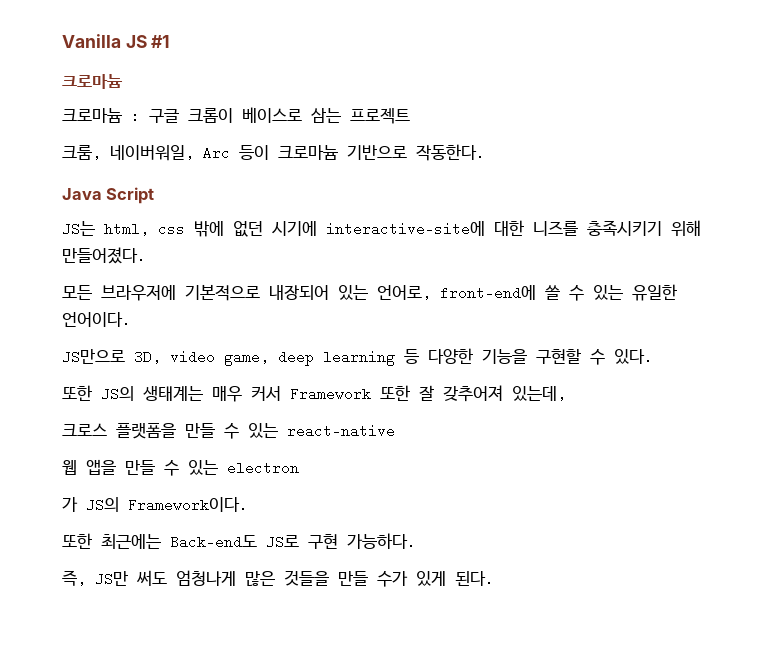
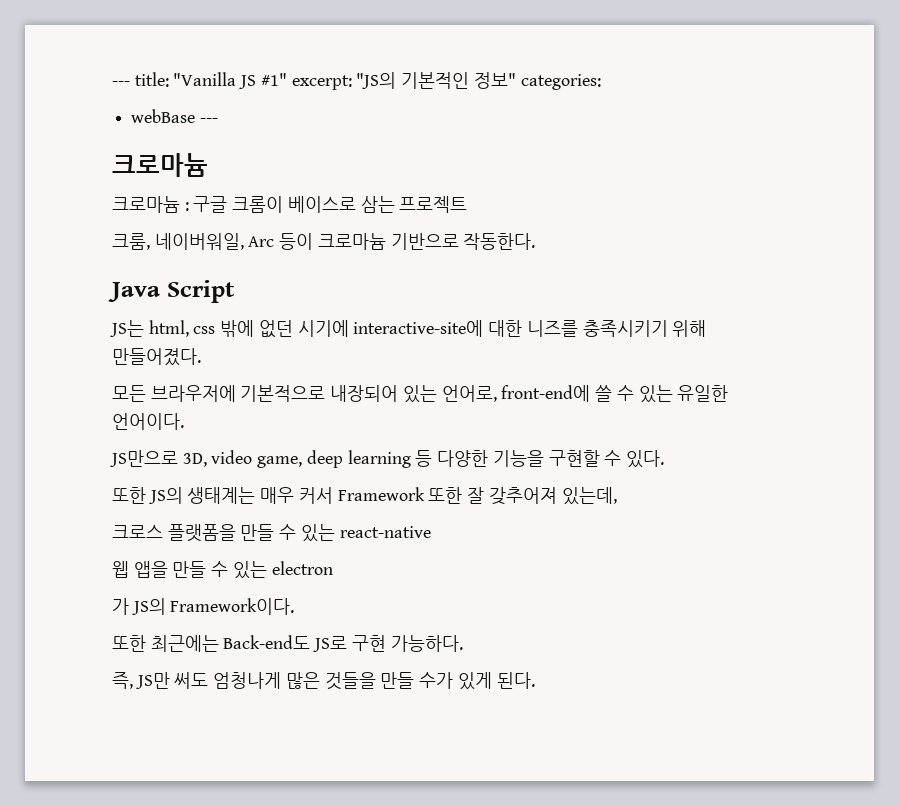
[62,34,171,48] Vanilla JS #1 -> [112,72,601,90] [131,109,218,123] --- title: "Vanilla JS #1" excerpt: "JS의 기본적인 정보" categories: // webBase ---

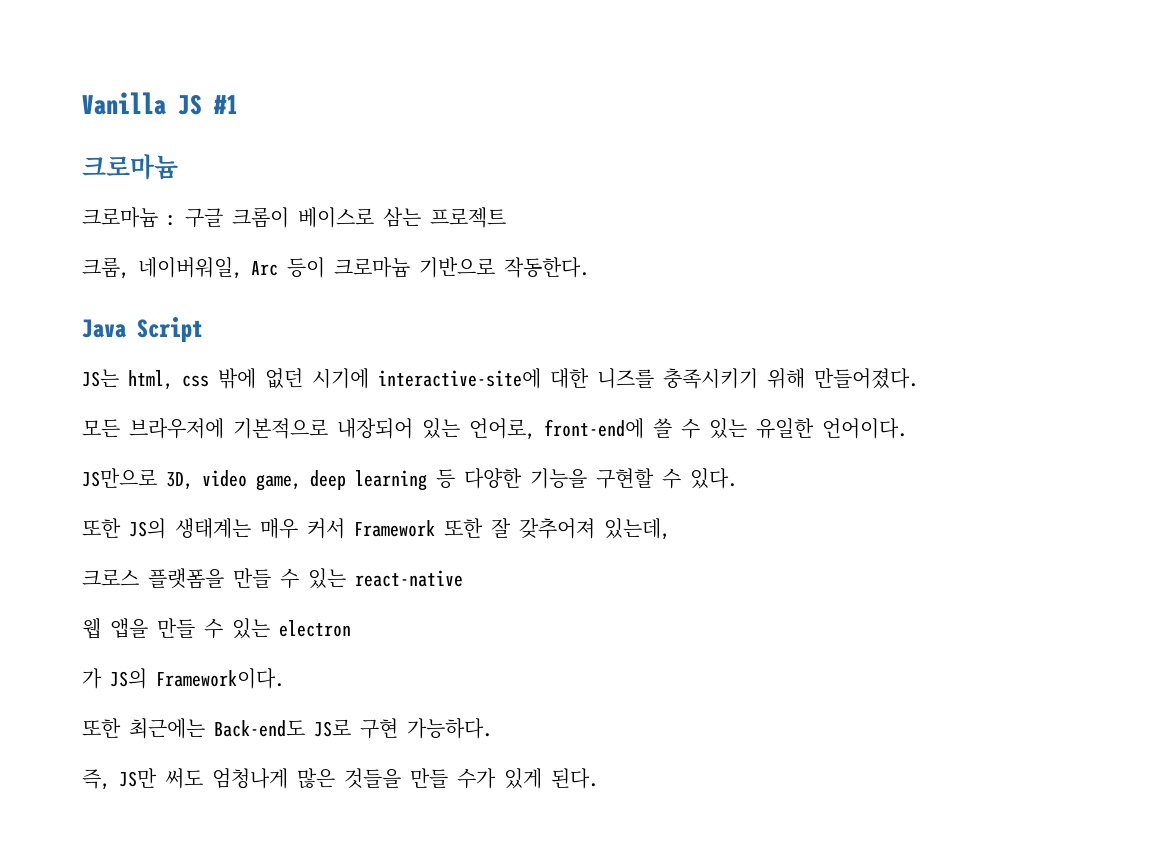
[112,72,601,90] [131,109,218,123] --- title: "Vanilla JS #1" excerpt: "JS의 기본적인 정보" categories: // webBase --- -> [82,92,238,115] Vanilla JS #1

